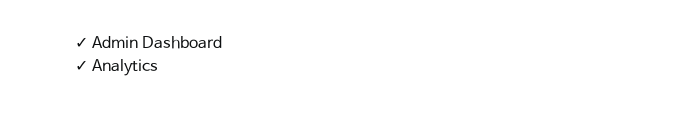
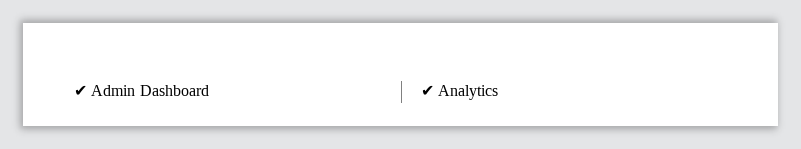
[75,37,88,48] ✓ -> [74,85,87,96] ✔
[75,60,88,71] ✓ -> [421,85,434,96] ✔

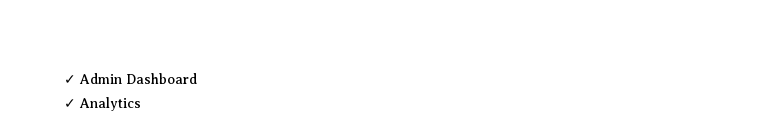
[74,85,87,96] ✔ -> [64,75,76,84] ✓
[421,85,434,96] ✔ -> [64,99,76,108] ✓

